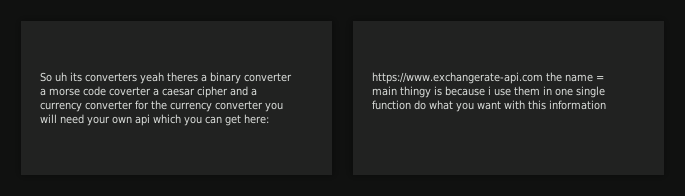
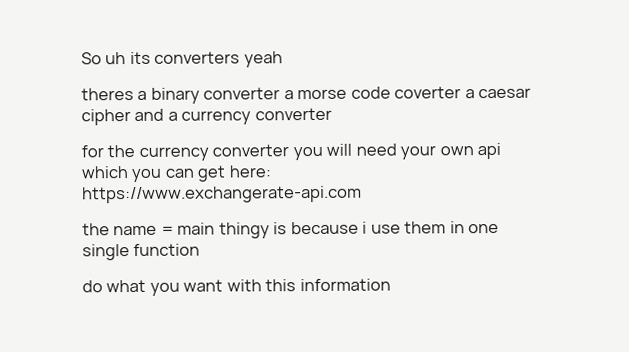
(164, 78) none -> (283, 59) //
(133, 105) none -> (332, 114) //
(543, 78) none -> (362, 194) //
(411, 105) none -> (201, 250) //

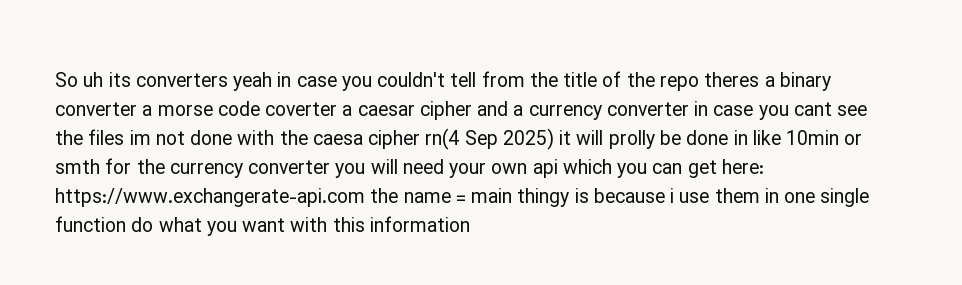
(283, 59) // -> [277,71,699,91] in case you couldn't tell from the title of the repo
(332, 114) // -> [694,101,868,120] [55,128,863,150] [55,159,100,174] in case you cant see the files im not done with the caesa cipher rn(4 Sep 2025) it will prolly be done in like 10min or smth
(362, 194) // -> (365, 197) none
(201, 250) // -> (126, 224) none

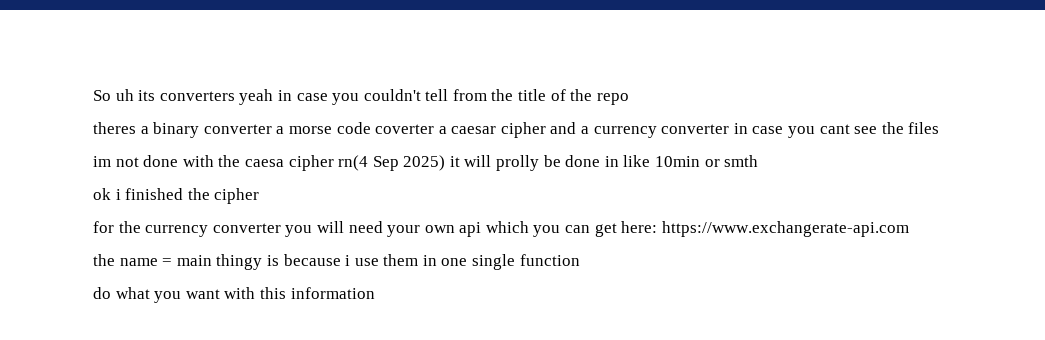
(699, 83) none -> (629, 99) //
(125, 137) none -> (940, 128) //
(100, 166) none -> [93,188,260,204] // ok i finished the cipher //
(365, 197) none -> (909, 229) //
(126, 224) none -> (580, 260) //

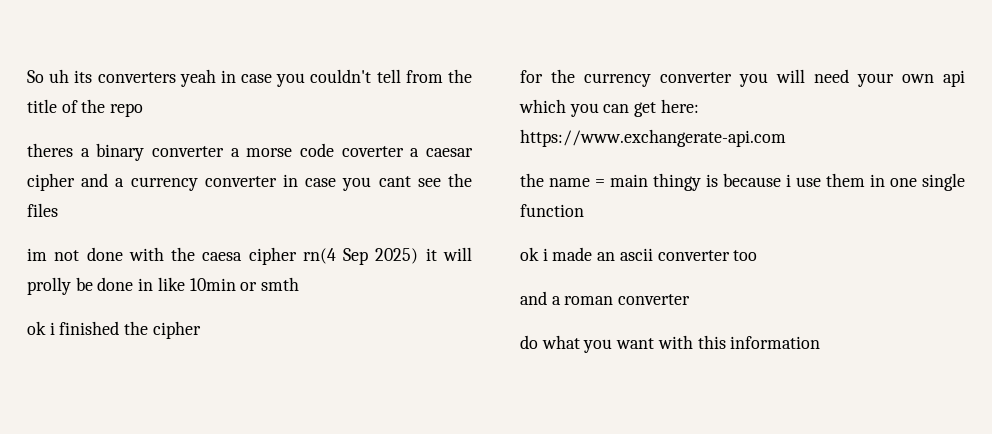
(580, 260) none -> [520,247,758,261] [520,291,691,305] // ok i made an ascii converter too // and a roman converter

